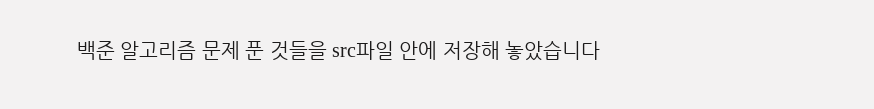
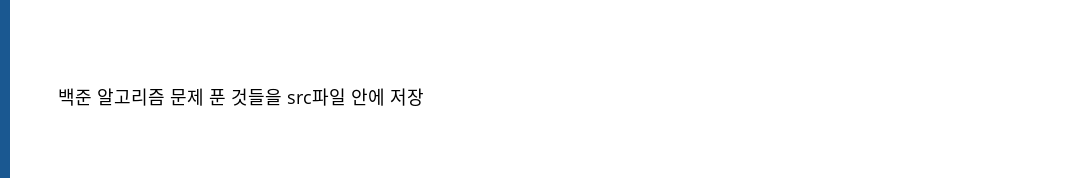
[442,40,601,61] 저장해 놓았습니다 -> [390,88,424,106] 저장

